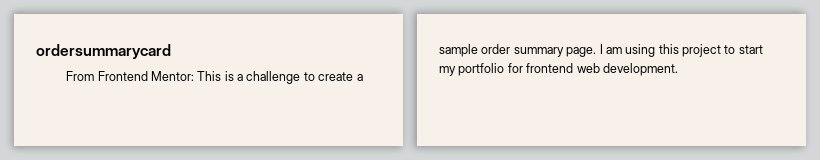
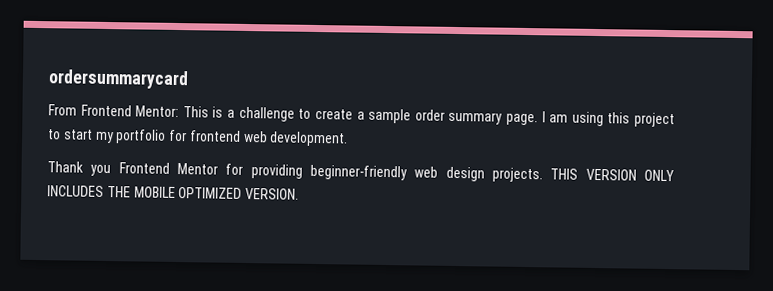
(678, 69) none -> [47,161,674,183] [47,185,300,200] // Thank you Frontend Mentor for providing beginner-friendly web design projects. THIS VERSION ONLY INCLUDES THE MOBILE OPTIMIZED VERSION.

